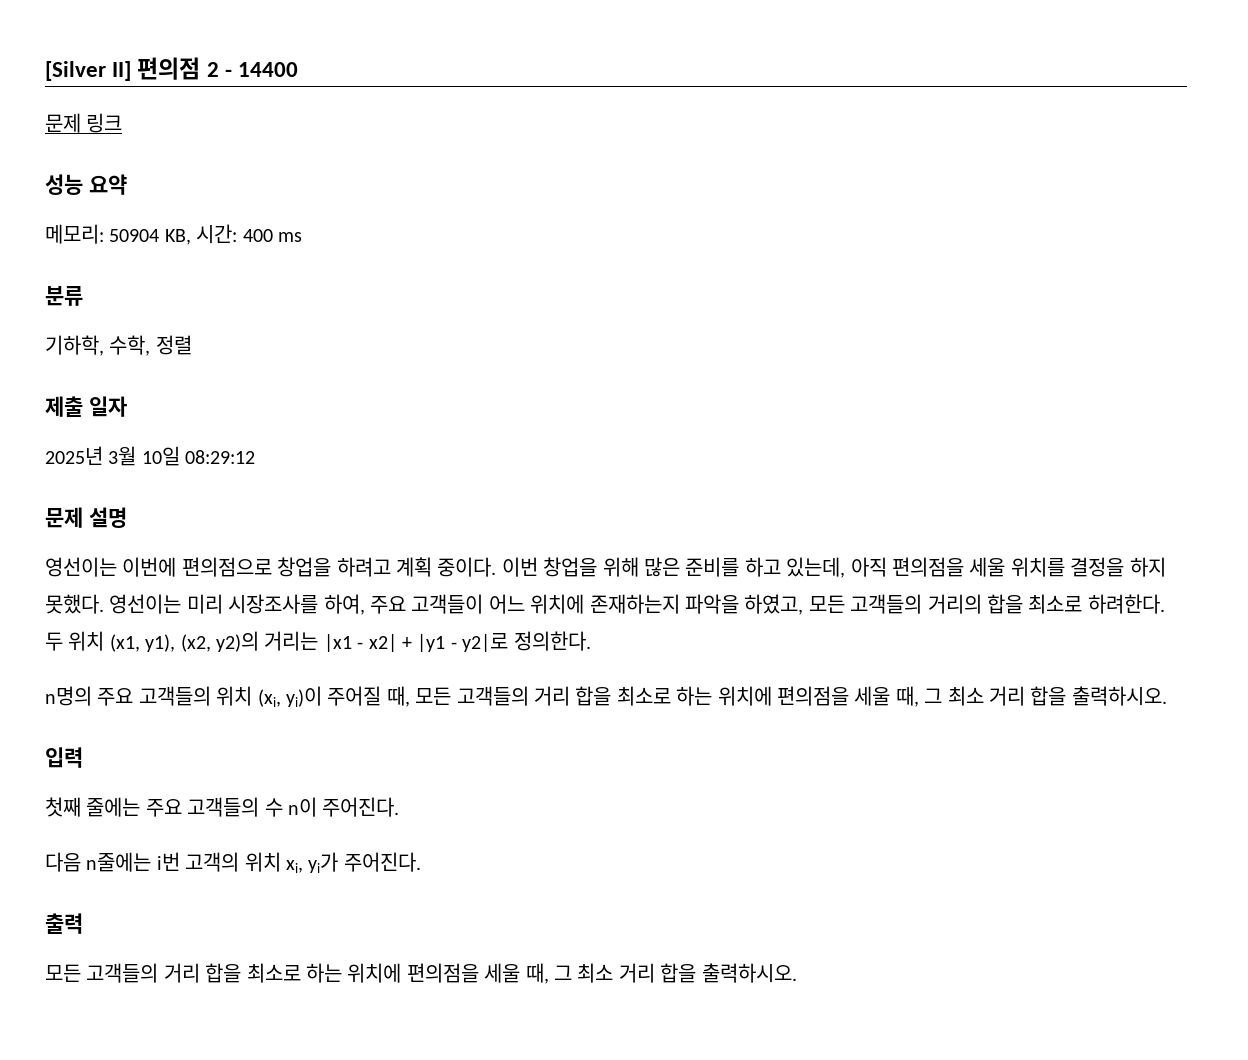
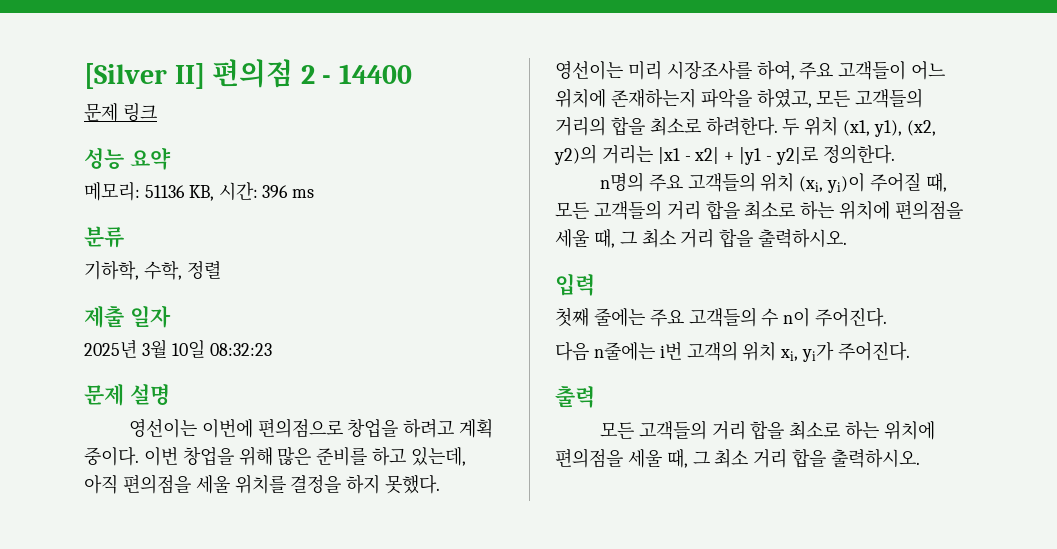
[109,229,160,242] 50904 -> [144,185,185,198] 51136
[242,229,273,242] 400 -> [262,185,289,198] 396
[185,450,256,464] 08:29:12 -> [209,343,272,356] 08:32:23

